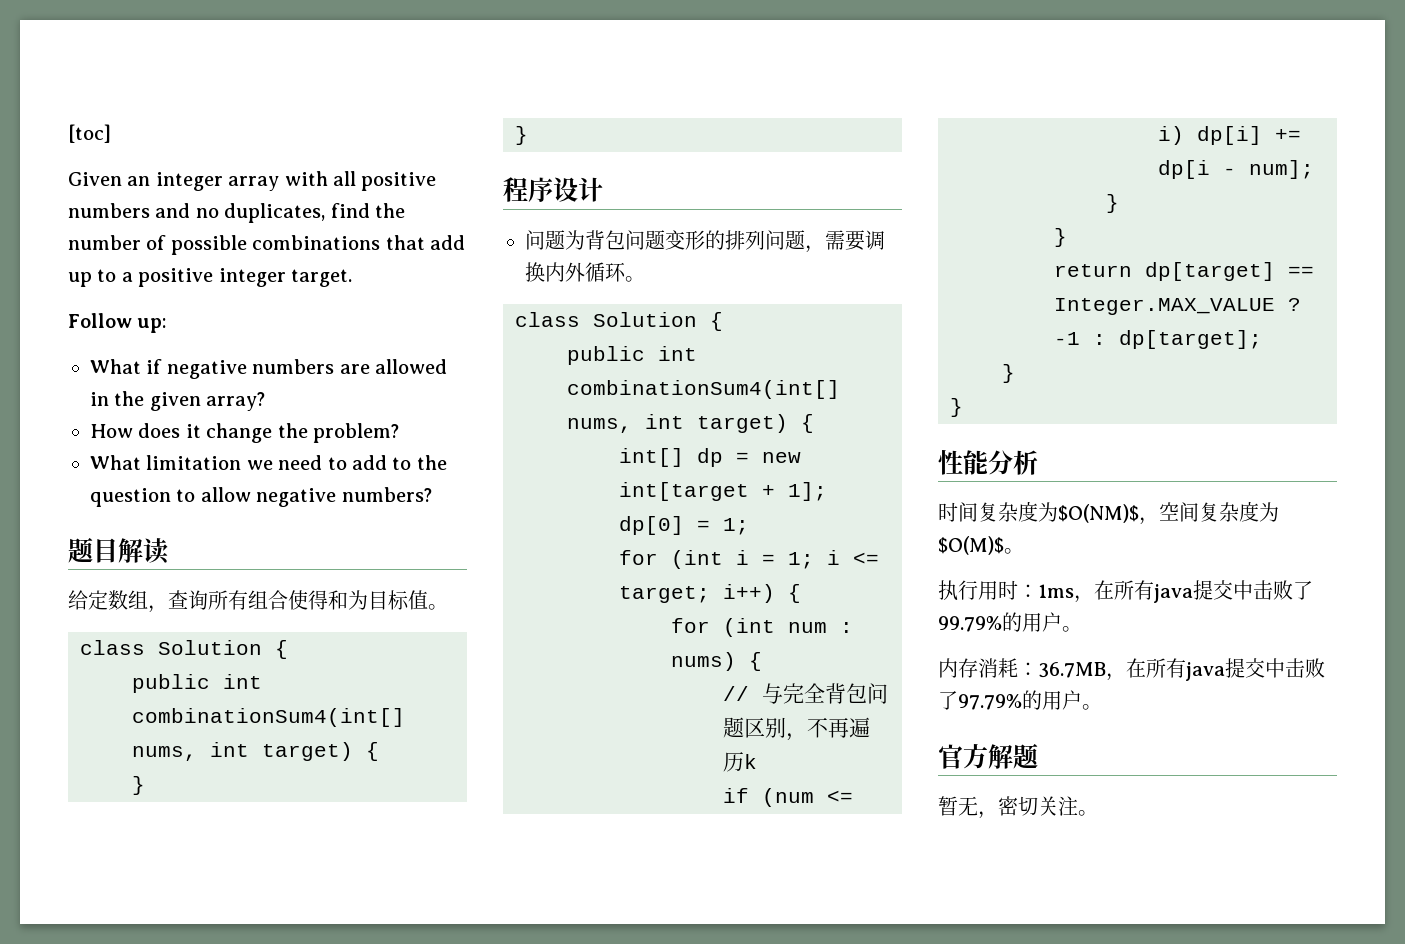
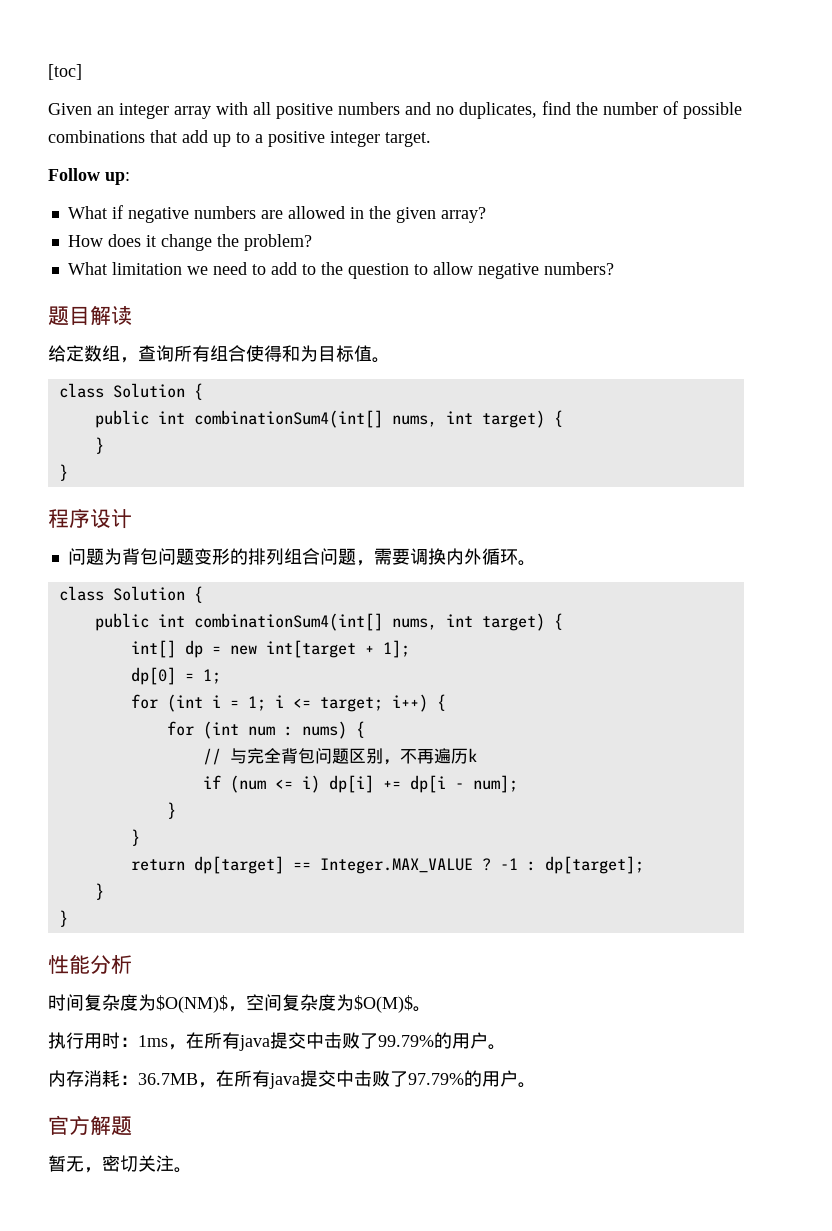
(765, 240) none -> [283,548,320,565] 组合

